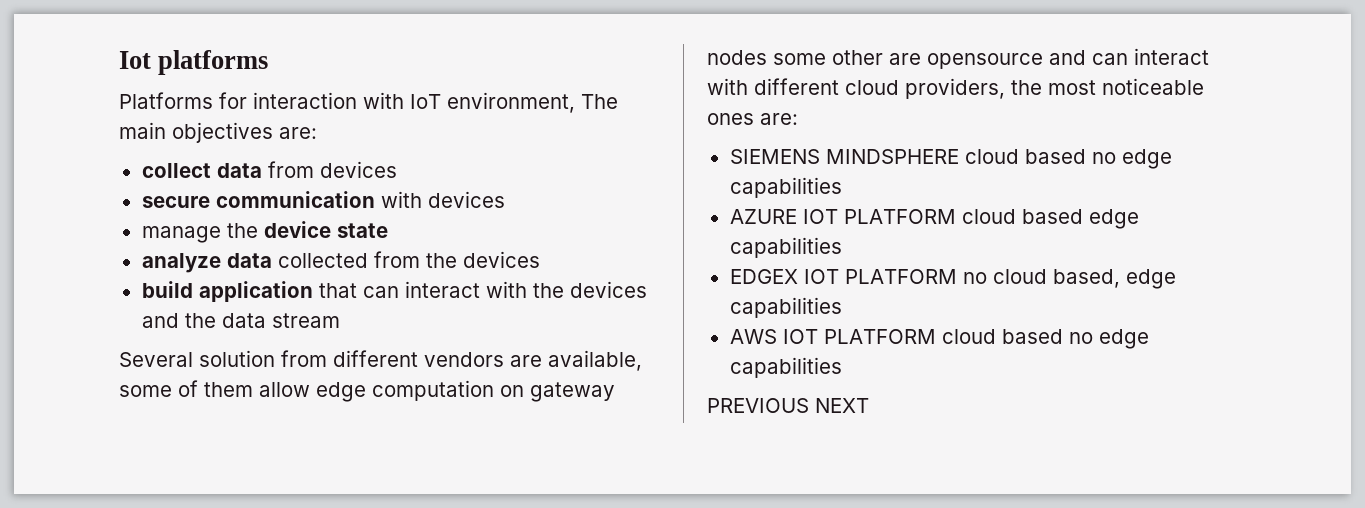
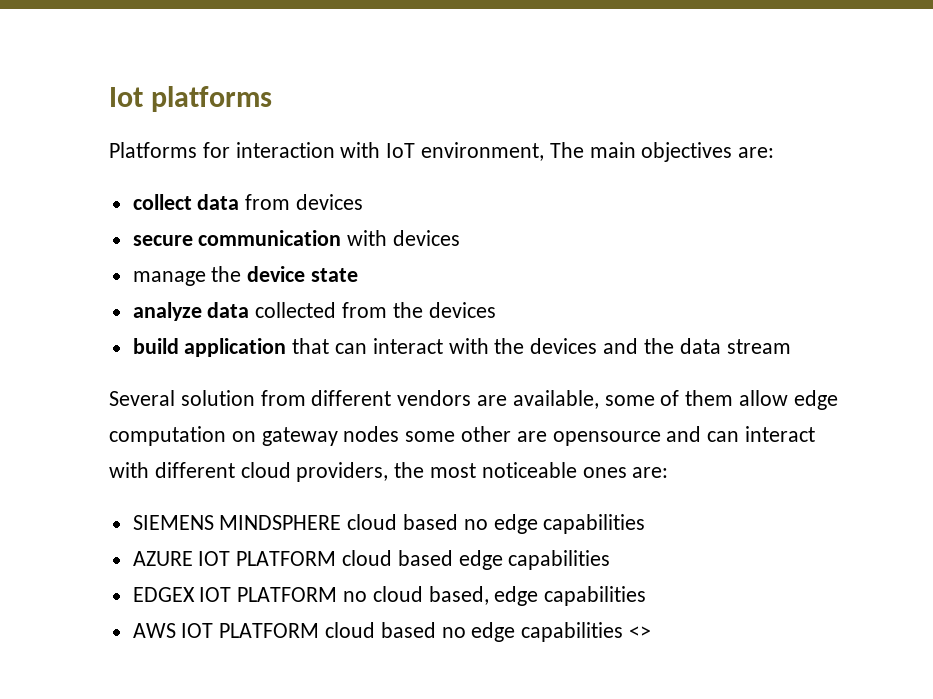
[707,398,869,413] // PREVIOUS NEXT -> [629,626,652,638] <>

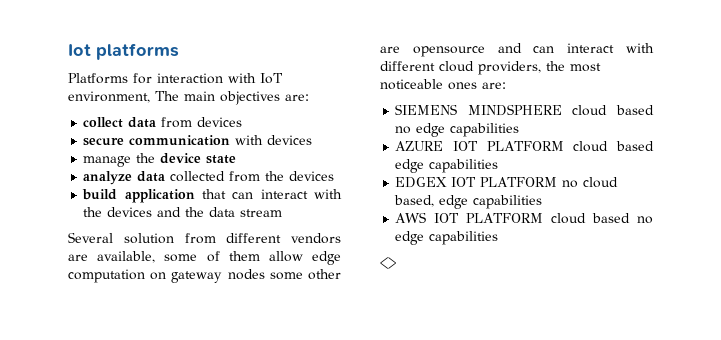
(624, 632) none -> (499, 238) //

